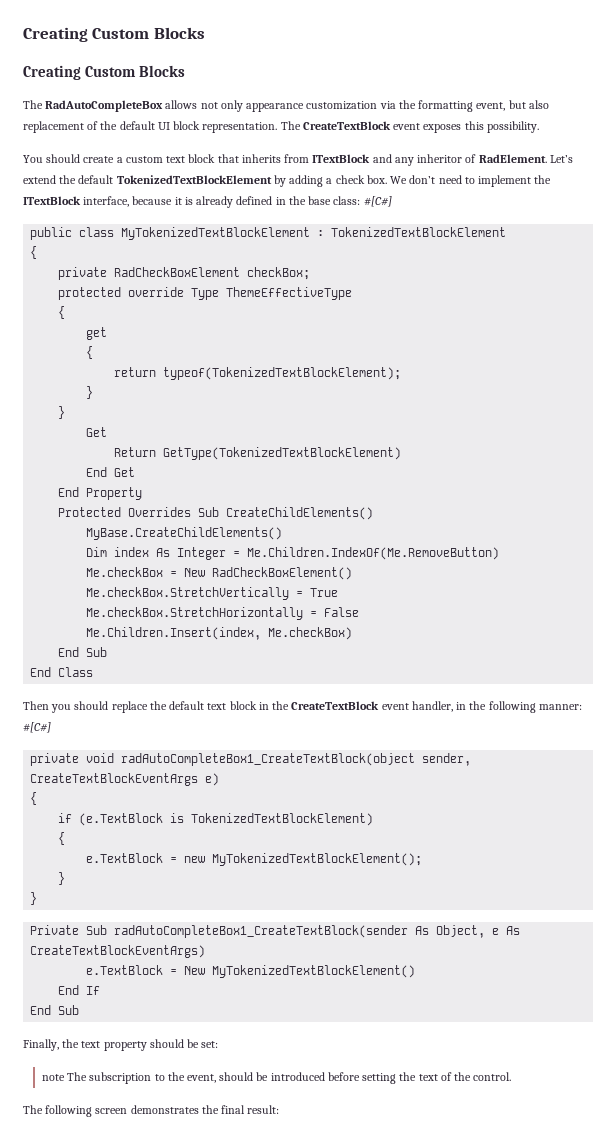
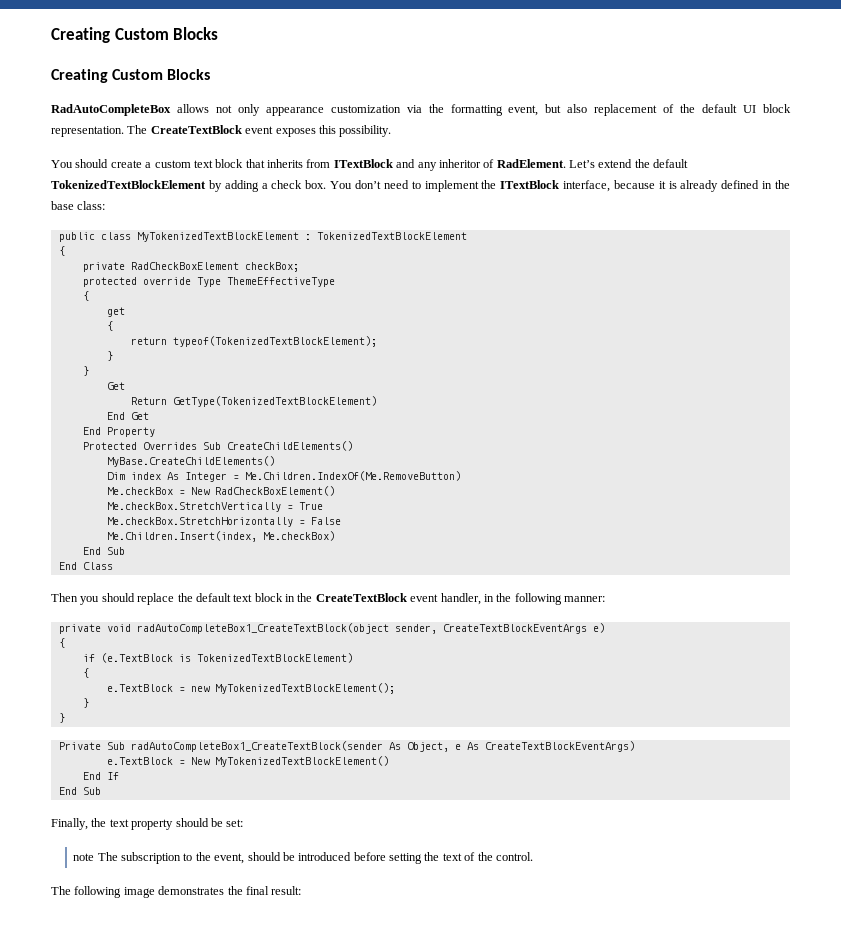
[23,100,43,109] The -> (211, 74) none
[390,176,408,184] We -> [330,181,353,189] You
[363,196,392,207] #[C#] -> (106, 205) none
[23,722,51,733] #[C#] -> (605, 599) none
[95,1108,128,1114] screen -> [123,887,155,898] image

